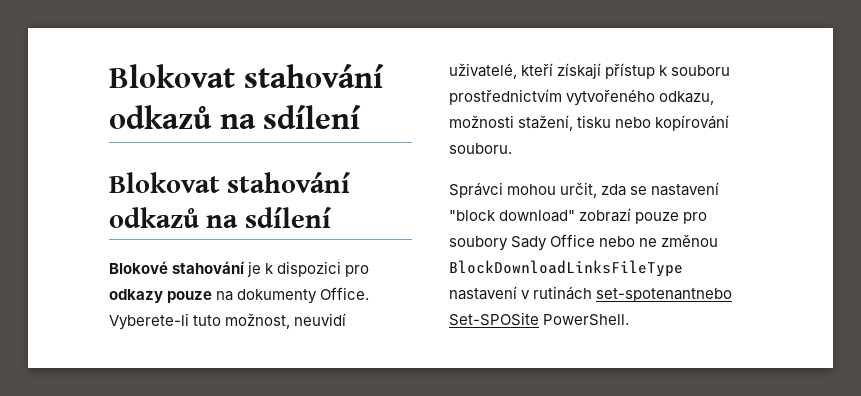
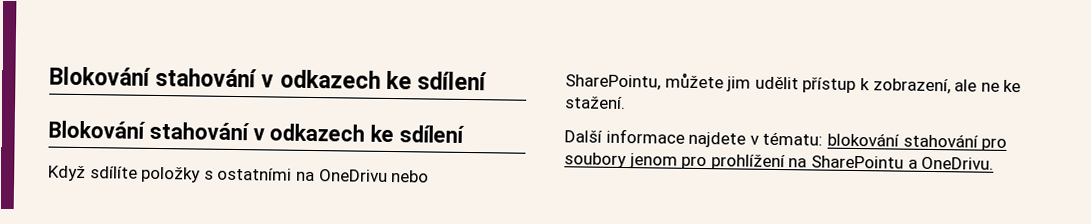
[109,64,384,88] [109,105,362,129] [109,172,351,193] [109,207,331,228] [109,261,370,277] [109,287,370,304] [109,313,347,330] [449,63,731,79] [449,89,715,106] [449,115,730,131] [449,143,512,154] [449,182,720,198] [449,208,708,224] [449,234,719,251] [449,260,683,277] [449,286,733,302] [449,312,630,326] Blokovat stahování odkazů na sdílení // Blokovat stahování odkazů na sdílení // Blokové stahování je k dispozici pro odkazy pouze na dokumenty Office. Vyberete-li tuto možnost, neuvidí uživatelé, kteří získají přístup k souboru prostřednictvím vytvořeného odkazu, možnosti stažení, tisku nebo kopírování souboru. // Správci mohou určit, zda se nastavení "block download" zobrazí pouze pro soubory Sady Office nebo ne změnou BlockDownloadLinksFileType nastavení v rutinách set-spotenantnebo Set-SPOSite PowerShell. -> [49,66,488,91] [48,120,466,143] [48,165,430,183] [565,72,1022,95] [565,96,626,110] [564,128,1008,151] [564,152,995,171] Blokování stahování v odkazech ke sdílení // Blokování stahování v odkazech ke sdílení // Když sdílíte položky s ostatními na OneDrivu nebo SharePointu, můžete jim udělit přístup k zobrazení, ale ne ke stažení. // Další informace najdete v tématu: blokování stahování pro soubory jenom pro prohlížení na SharePointu a OneDrivu.

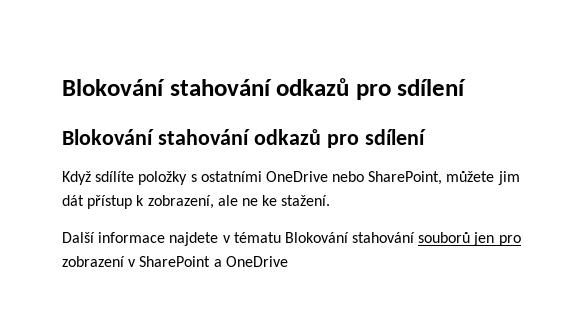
[49,66,412,90] Blokování stahování v odkazech ke -> [62,78,391,100] Blokování stahování odkazů pro
[252,123,395,143] v odkazech ke -> [253,129,359,148] odkazů pro
[295,169,430,183] [565,74,661,91] na OneDrivu nebo SharePointu, -> [265,171,443,185] OneDrive nebo SharePoint,
[754,76,799,90] udělit -> [62,195,84,206] dát
[762,131,1008,151] [564,152,995,171] tématu: blokování stahování pro soubory jenom pro prohlížení na SharePointu a OneDrivu. -> [233,232,521,246] [62,256,288,267] tématu Blokování stahování souborů jen pro zobrazení v SharePoint a OneDrive

